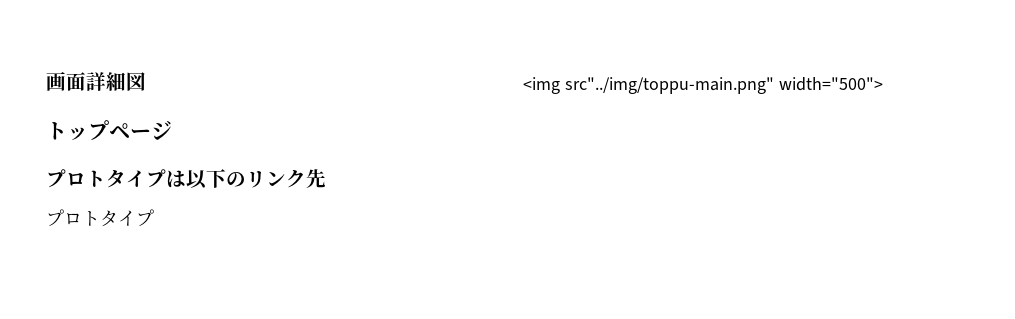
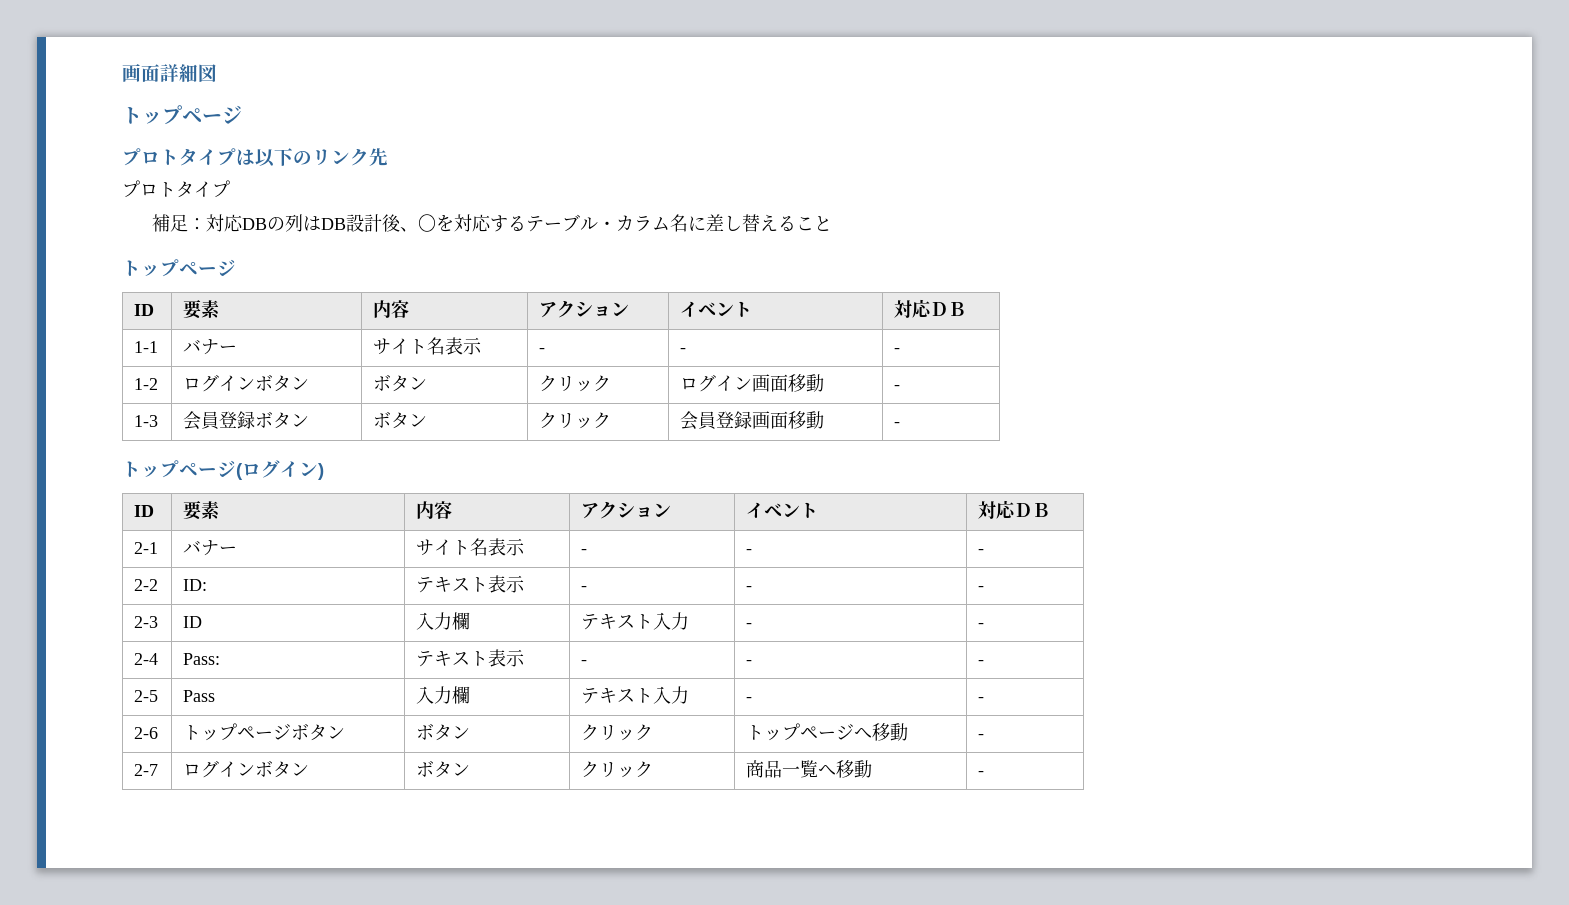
[523,77,883,94] <img src"../img/toppu-main.png" width="500"> -> [151,214,832,232] [122,259,236,277] [134,304,155,316] [183,300,221,319] [373,300,410,318] [539,300,630,318] [680,301,753,317] [894,299,967,318] [134,341,159,353] [183,339,238,355] [373,337,483,355] [539,348,546,353] [680,348,687,353] [894,348,901,353] [134,378,159,390] [183,374,310,392] [373,374,428,392] [539,375,612,392] [680,374,825,392] [894,385,901,390] [134,415,159,427] [183,411,310,430] [373,411,428,429] [539,412,612,429] [680,411,825,430] [894,422,901,427] [122,460,324,480] [134,505,155,517] [183,501,221,520] [416,501,453,519] [581,501,672,519] [746,502,819,518] [978,500,1051,519] [134,542,159,554] [183,540,238,556] [416,538,526,556] [581,549,588,554] [746,549,753,554] [978,549,985,554] [134,579,159,591] [183,579,208,591] [416,575,526,593] [581,586,588,591] [746,586,753,591] [978,586,985,591] [134,616,159,628] [183,616,203,628] [416,612,471,630] [581,612,690,630] [746,623,753,628] [978,623,985,628] [134,653,159,665] [183,653,221,665] [416,649,526,667] [581,660,588,665] [746,660,753,665] [978,660,985,665] [134,690,159,702] [183,690,216,702] [416,686,471,704] [581,686,690,704] [746,697,753,702] [978,697,985,702] [134,727,159,739] [183,723,346,741] [416,723,471,741] [581,724,654,741] [746,723,909,741] [978,734,985,739] [134,764,159,776] [183,760,310,778] [416,760,471,778] [581,761,654,778] [746,760,873,778] [978,771,985,776] 補足：対応DBの列はDB設計後、〇を対応するテーブル・カラム名に差し替えること // トップページ // ID | 要素 | 内容 | アクション | イベント | 対応ＤＢ // 1-1 | バナー | サイト名表示 | - | - | - // 1-2 | ログインボタン | ボタン | クリック | ログイン画面移動 | - // 1-3 | 会員登録ボタン | ボタン | クリック | 会員登録画面移動 | - // トップページ(ログイン) // ID | 要素 | 内容 | アクション | イベント | 対応ＤＢ // 2-1 | バナー | サイト名表示 | - | - | - // 2-2 | ID: | テキスト表示 | - | - | - // 2-3 | ID | 入力欄 | テキスト入力 | - | - // 2-4 | Pass: | テキスト表示 | - | - | - // 2-5 | Pass | 入力欄 | テキスト入力 | - | - // 2-6 | トップページボタン | ボタン | クリック | トップページへ移動 | - // 2-7 | ログインボタン | ボタン | クリック | 商品一覧へ移動 | -

